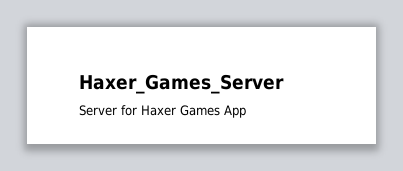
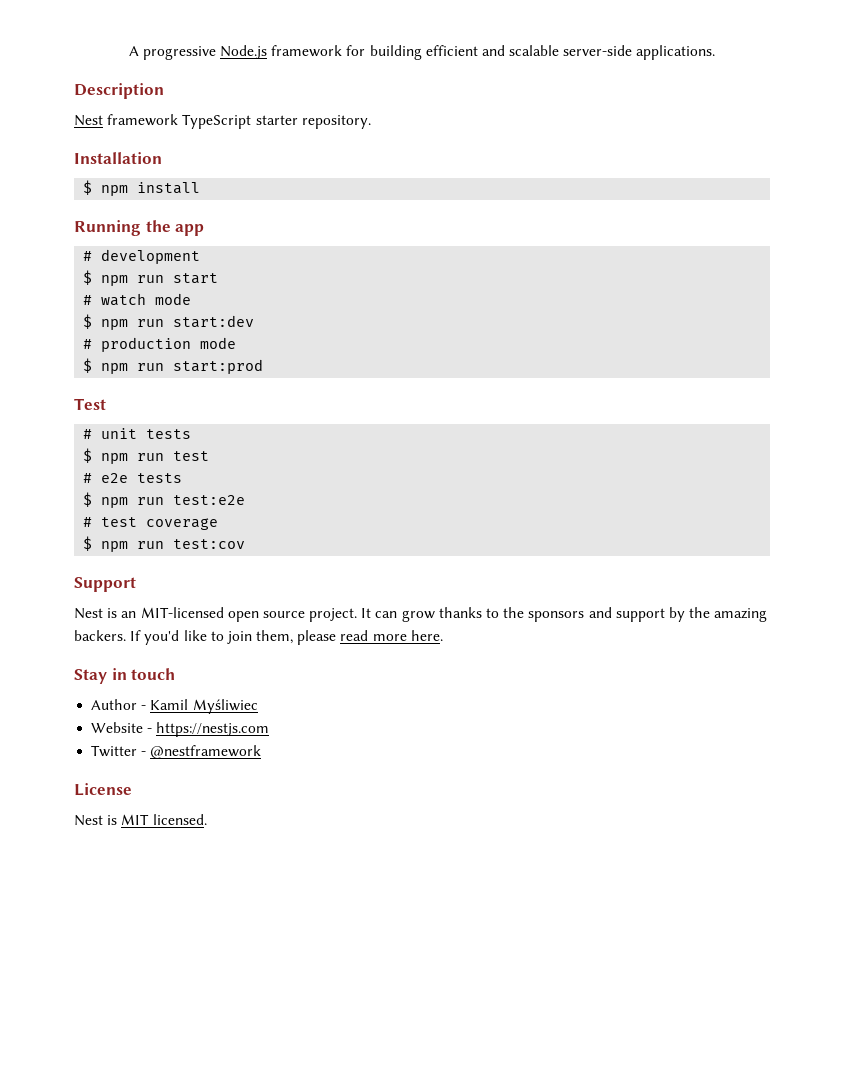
[79,74,284,94] [79,105,246,118] Haxer_Games_Server // Server for Haxer Games App -> [128,45,716,60] [74,83,164,99] [74,114,371,129] [74,152,162,164] [83,180,201,196] [74,220,205,236] [83,249,201,264] [83,270,219,286] [83,293,192,306] [83,314,255,330] [83,337,237,352] [83,358,264,374] [74,398,106,410] [83,428,192,439] [83,448,210,464] [83,473,183,483] [83,492,246,508] [83,517,219,530] [83,536,246,552] [74,577,136,592] [74,607,768,622] [74,630,443,645] [74,668,176,684] [91,699,258,714] [91,722,270,737] [91,745,262,759] [74,783,132,796] [74,814,207,826] A progressive Node.js framework for building efficient and scalable server-side applications. // Description // Nest framework TypeScript starter repository. // Installation // $ npm install // Running the app // # development // $ npm run start // # watch mode // $ npm run start:dev // # production mode // $ npm run start:prod // Test // # unit tests // $ npm run test // # e2e tests // $ npm run test:e2e // # test coverage // $ npm run test:cov // Support // Nest is an MIT-licensed open source project. It can grow thanks to the sponsors and support by the amazing backers. If you'd like to join them, please read more here. // Stay in touch // Author - Kamil Myśliwiec // Website - https://nestjs.com // Twitter - @nestframework // License // Nest is MIT licensed.

